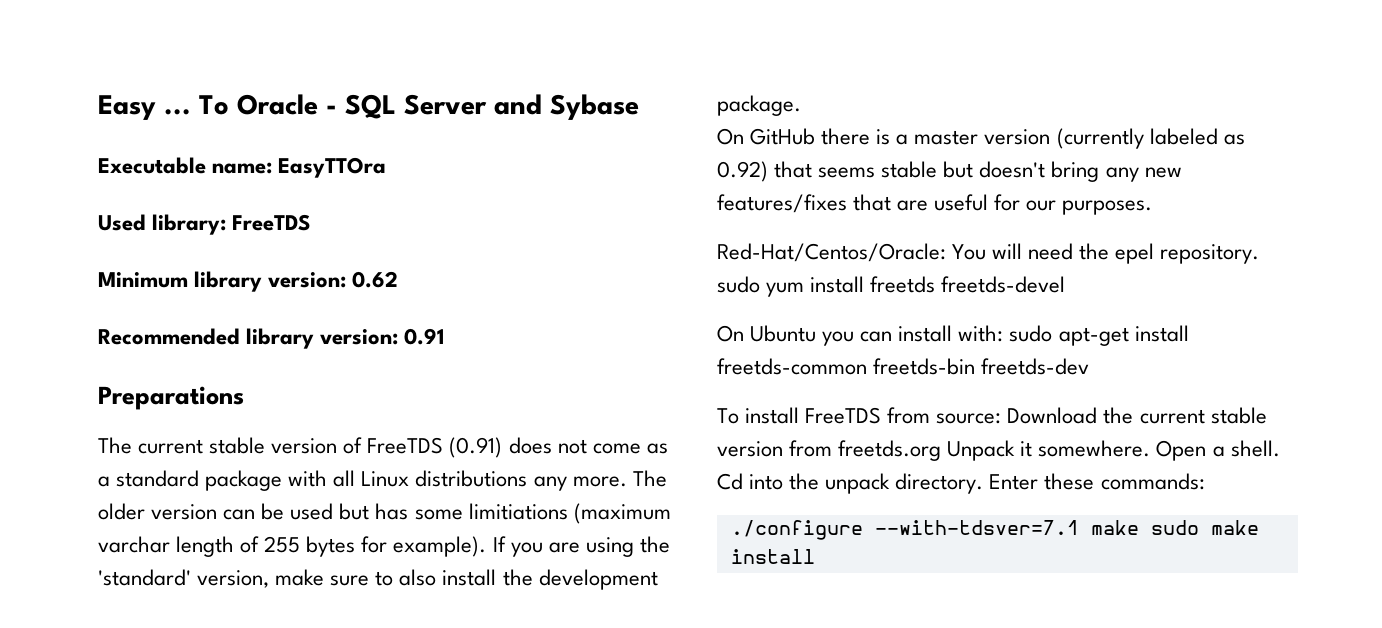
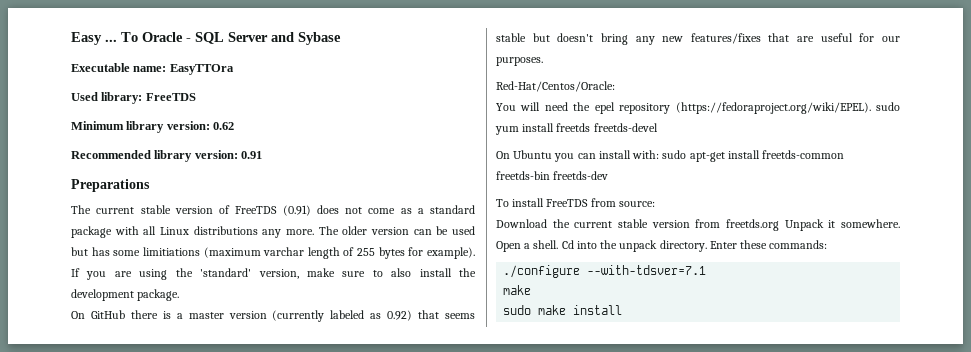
(946, 252) none -> (615, 86) //
[1160,244,1260,264] repository. -> [619,102,871,114] repository (https://fedoraproject.org/wiki/EPEL).
(1002, 418) none -> (655, 204) //
[1090,520,1139,535] make -> [503,285,532,295] // make //

